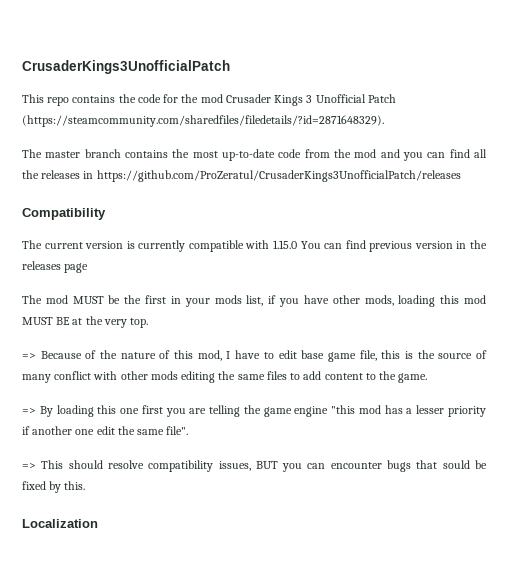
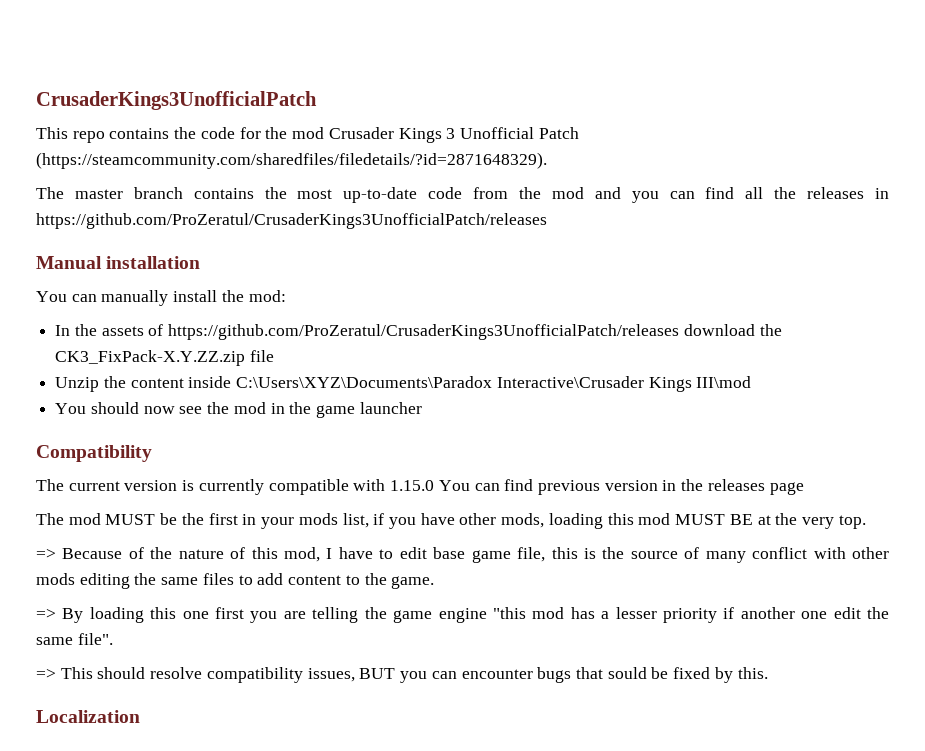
(461, 176) none -> [36,256,201,269] [36,290,286,306] [55,324,782,340] [55,350,274,366] [55,376,752,392] [55,402,422,418] // Manual installation // You can manually install the mod: // In the assets of https://github.com/ProZeratul/CrusaderKings3UnofficialPatch/releases download the CK3_FixPack-X.Y.ZZ.zip file // Unzip the content inside C:\Users\XYZ\Documents\Paradox Interactive\Crusader Kings III\mod // You should now see the mod in the game launcher

